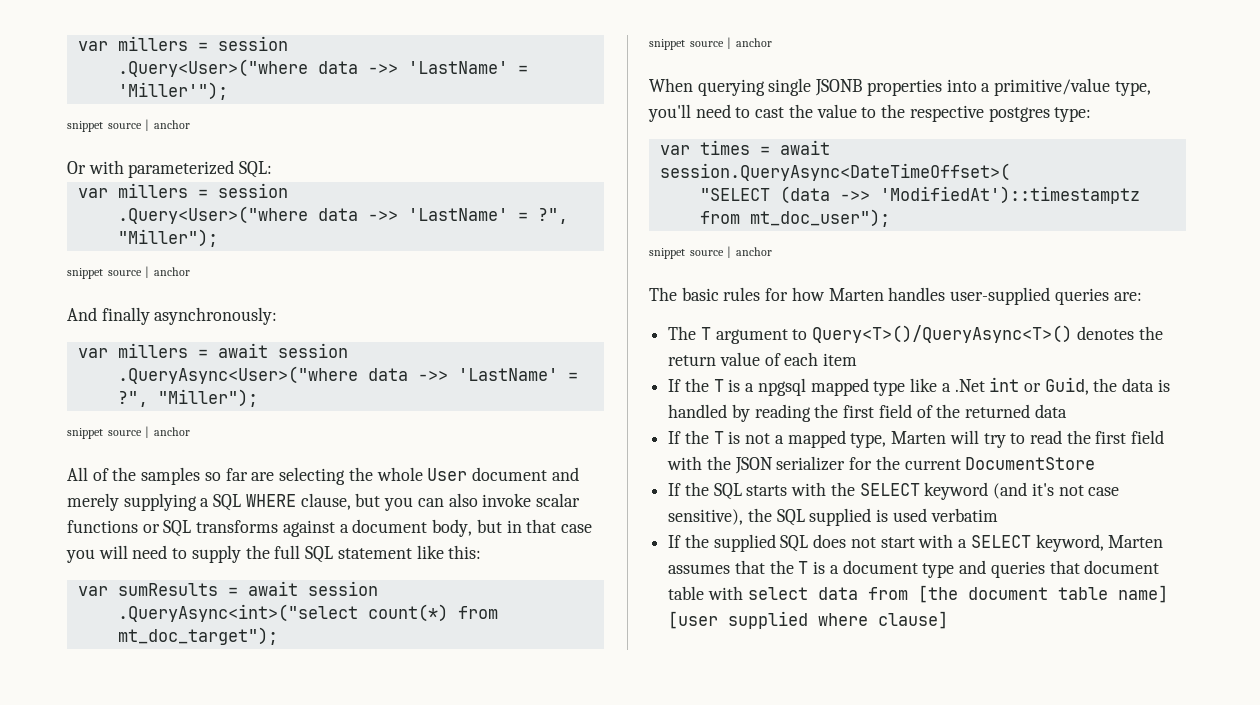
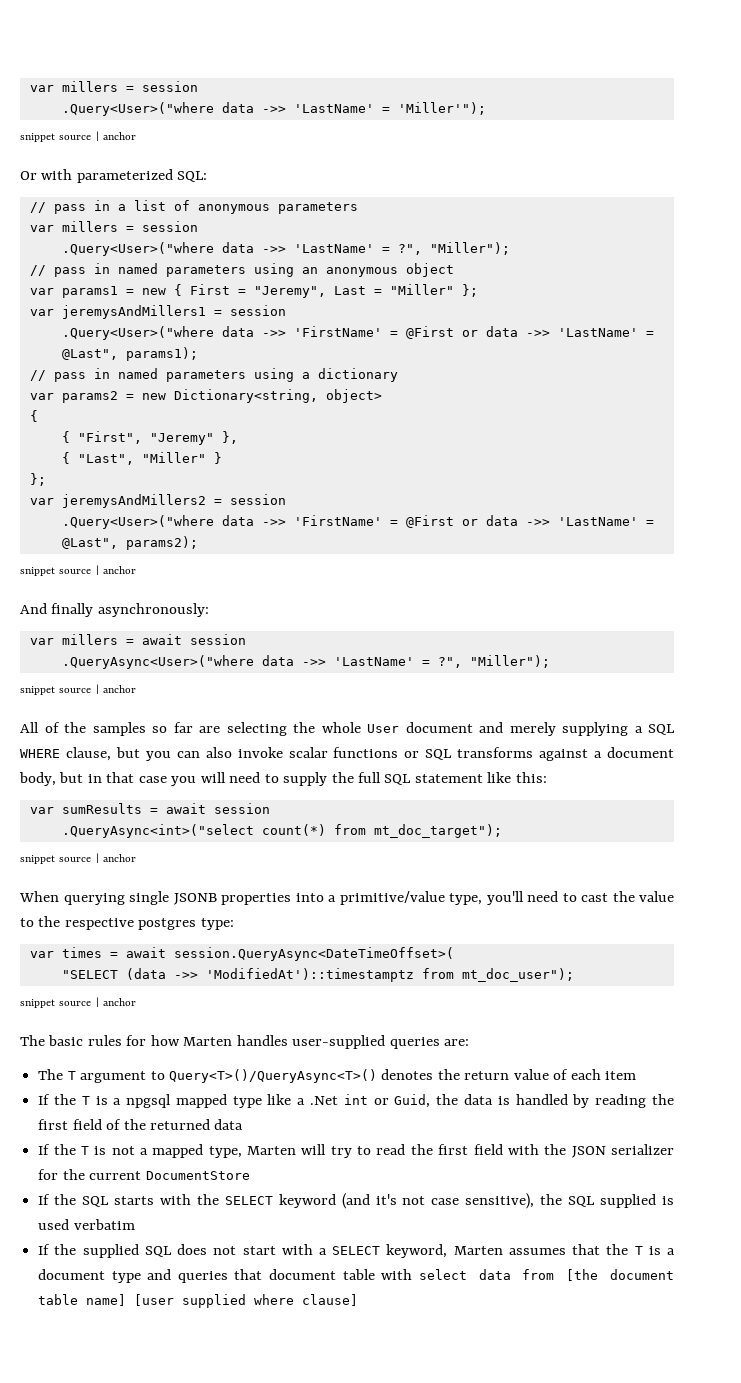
(273, 169) none -> [29,200,358,214] // // pass in a list of anonymous parameters
(218, 238) none -> [29,263,454,277] [29,284,478,298] [29,305,286,319] [61,326,654,340] [61,347,198,361] [29,368,398,382] [29,389,382,403] [29,410,38,422] [61,431,238,445] [61,452,222,465] [29,473,46,486] [29,494,286,508] [61,515,654,529] [61,536,198,550] // // pass in named parameters using an anonymous object // var params1 = new { First = "Jeremy", Last = "Miller" }; // var jeremysAndMillers1 = session // .Query<User>("where data ->> 'FirstName' = @First or data ->> 'LastName' = @Last", params1); // // pass in named parameters using a dictionary // var params2 = new Dictionary<string, object> // { // { "First", "Jeremy" }, // { "Last", "Miller" } // }; // var jeremysAndMillers2 = session // .Query<User>("where data ->> 'FirstName' = @First or data ->> 'LastName' = @Last", params2);

